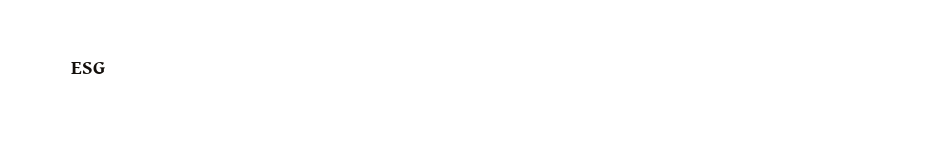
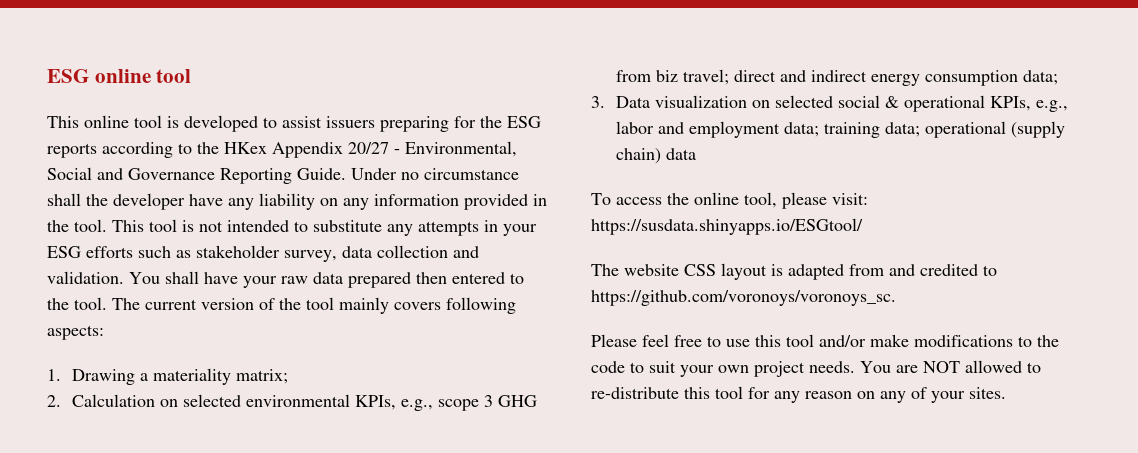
[71,62,105,74] ESG -> [47,69,192,83] [47,115,541,132] [47,141,517,158] [47,167,519,184] [47,193,547,210] [47,219,537,236] [47,245,479,262] [47,271,524,288] [47,297,516,314] [47,325,104,340] [47,368,288,385] [47,394,537,411] [615,69,1058,86] [591,95,1068,112] [615,121,1065,138] [615,148,696,164] [591,192,868,209] [591,218,863,235] [591,263,997,280] [591,290,896,306] [591,334,1059,347] [591,360,1041,377] [591,386,1006,403] ESG online tool // This online tool is developed to assist issuers preparing for the ESG reports according to the HKex Appendix 20/27 - Environmental, Social and Governance Reporting Guide. Under no circumstance shall the developer have any liability on any information provided in the tool. This tool is not intended to substitute any attempts in your ESG efforts such as stakeholder survey, data collection and validation. You shall have your raw data prepared then entered to the tool. The current version of the tool mainly covers following aspects: // 1. Drawing a materiality matrix; // 2. Calculation on selected environmental KPIs, e.g., scope 3 GHG from biz travel; direct and indirect energy consumption data; // 3. Data visualization on selected social & operational KPIs, e.g., labor and employment data; training data; operational (supply chain) data // To access the online tool, please visit: https://susdata.shinyapps.io/ESGtool/ // The website CSS layout is adapted from and credited to https://github.com/voronoys/voronoys_sc. // Please feel free to use this tool and/or make modifications to the code to suit your own project needs. You are NOT allowed to re-distribute this tool for any reason on any of your sites.

